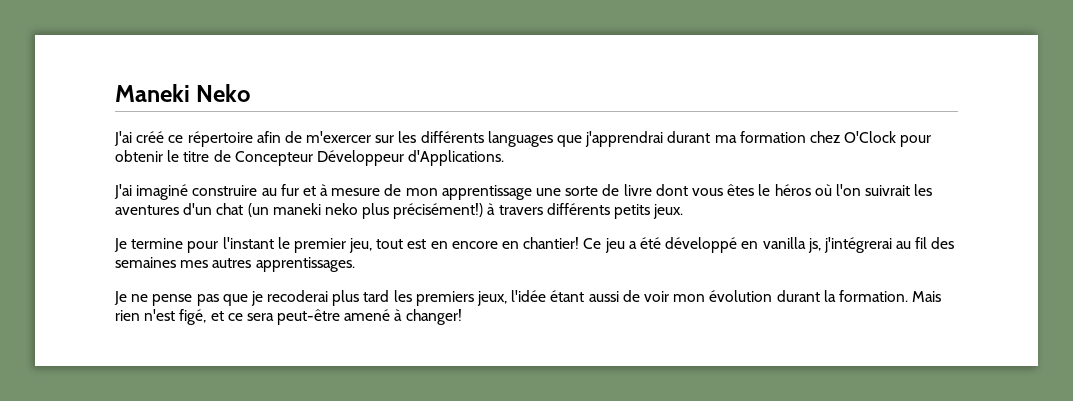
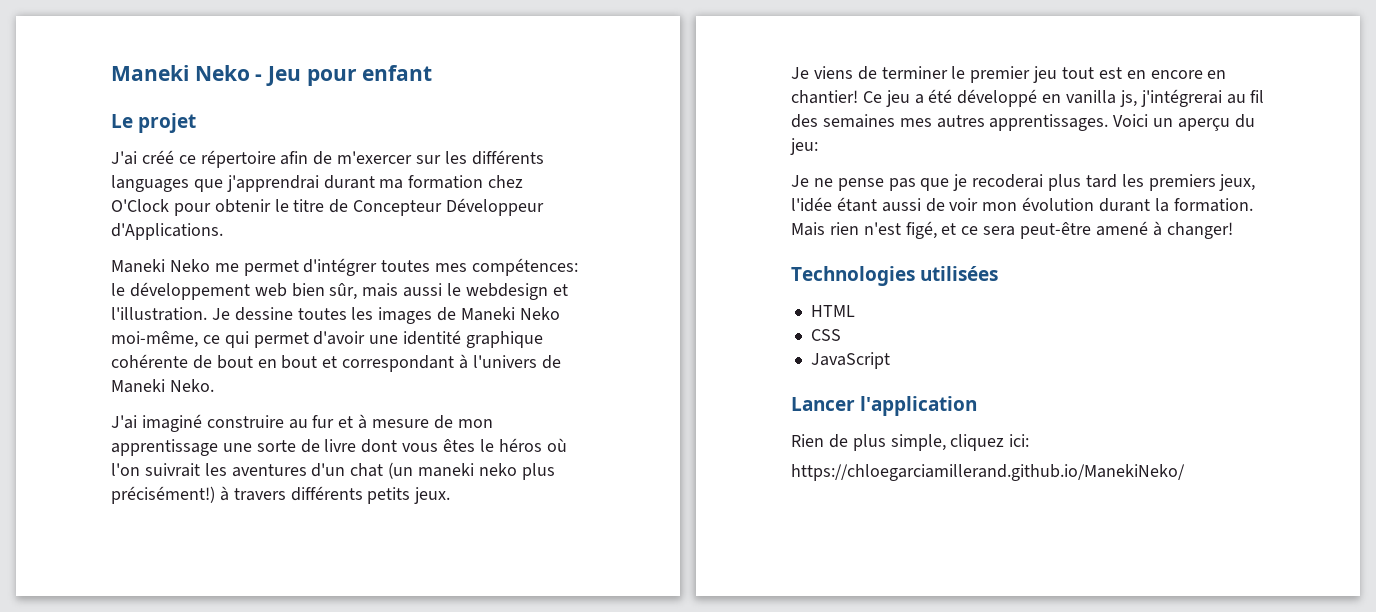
[115,84,251,102] Maneki Neko -> [111,65,433,86] [111,113,197,133] Maneki Neko - Jeu pour enfant // Le projet
(505, 158) none -> [111,258,579,276] [111,282,568,300] [111,307,560,324] [111,330,544,348] [111,354,561,372] [111,379,214,393] // Maneki Neko me permet d'intégrer toutes mes compétences: le développement web bien sûr, mais aussi le webdesign et l'illustration. Je dessine toutes les images de Maneki Neko moi-même, ce qui permet d'avoir une identité graphique cohérente de bout en bout et correspondant à l'univers de Maneki Neko.
[131,237,274,253] termine pour l'instant -> [813,66,948,80] viens de terminer
[349,238,373,253] jeu, -> [1033,66,1058,83] jeu
(355, 264) none -> [1113,114,1255,131] [790,138,818,155] Voici un aperçu du jeu:
(462, 317) none -> [791,266,999,286] [810,305,855,317] [810,329,841,341] [810,352,890,369] [791,396,978,416] [791,434,1030,451] [791,464,1185,481] // Technologies utilisées // HTML // CSS // JavaScript // Lancer l'application // Rien de plus simple, cliquez ici: // https://chloegarciamillerand.github.io/ManekiNeko/

